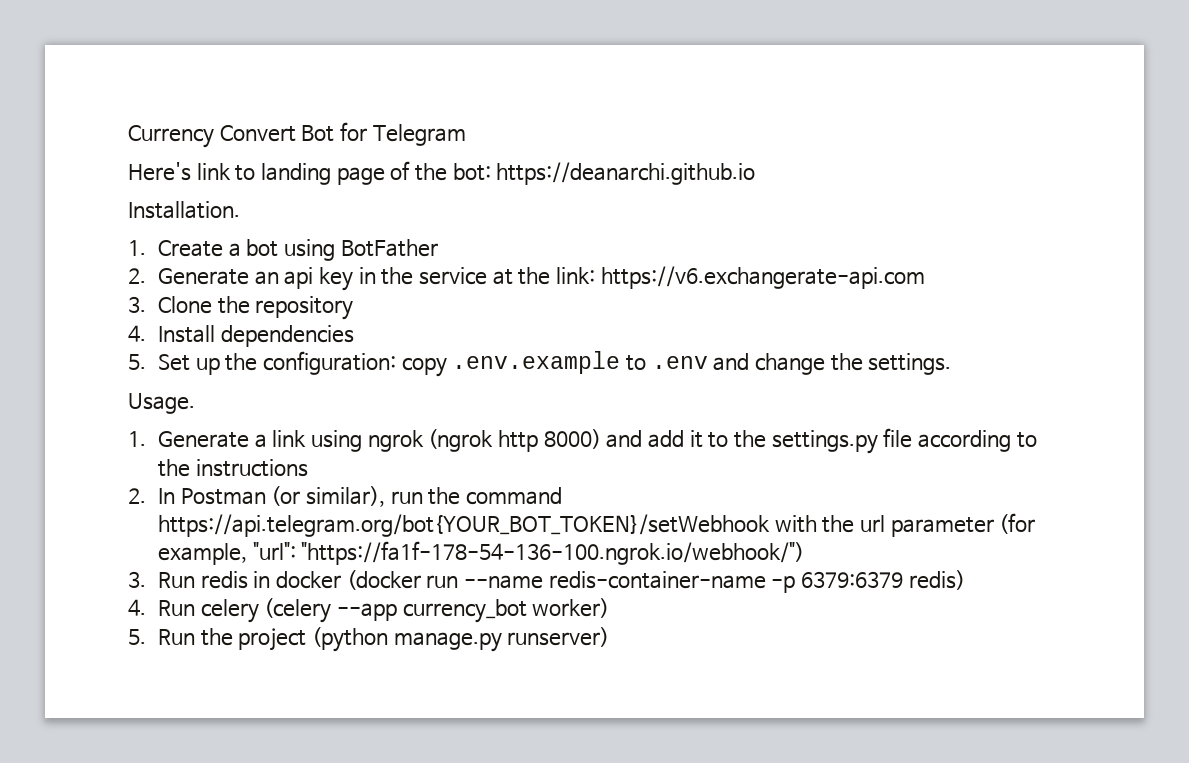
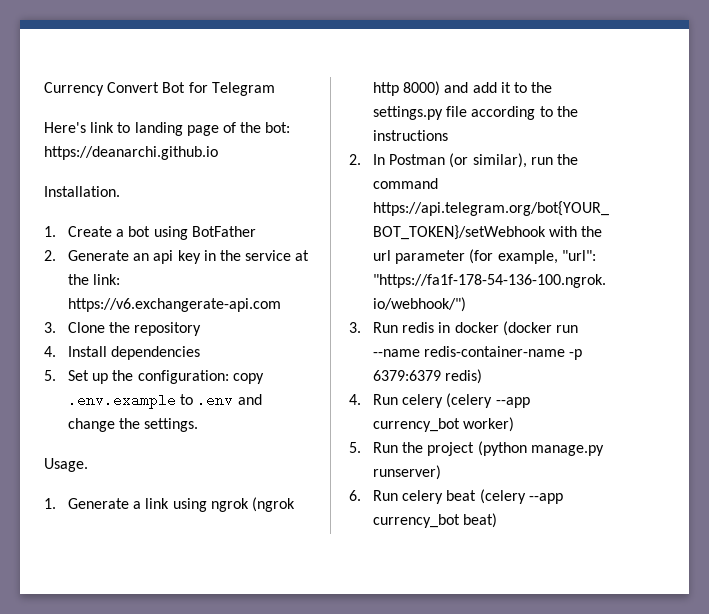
(610, 637) none -> [349,489,563,504] [373,513,498,528] // 6. Run celery beat (celery --app currency_bot beat)

